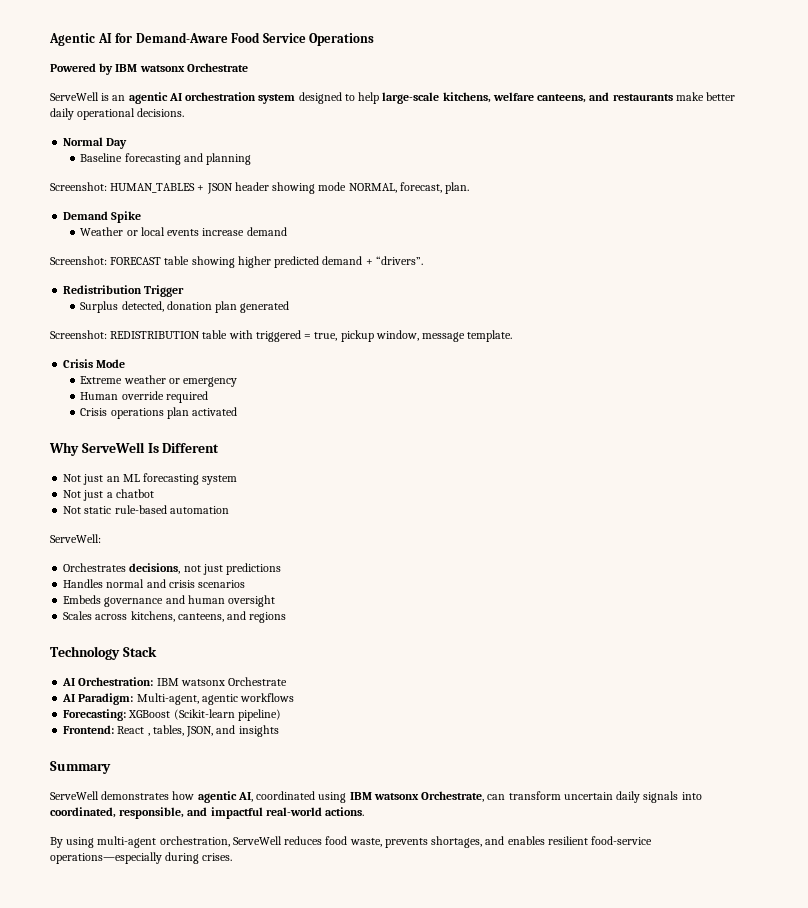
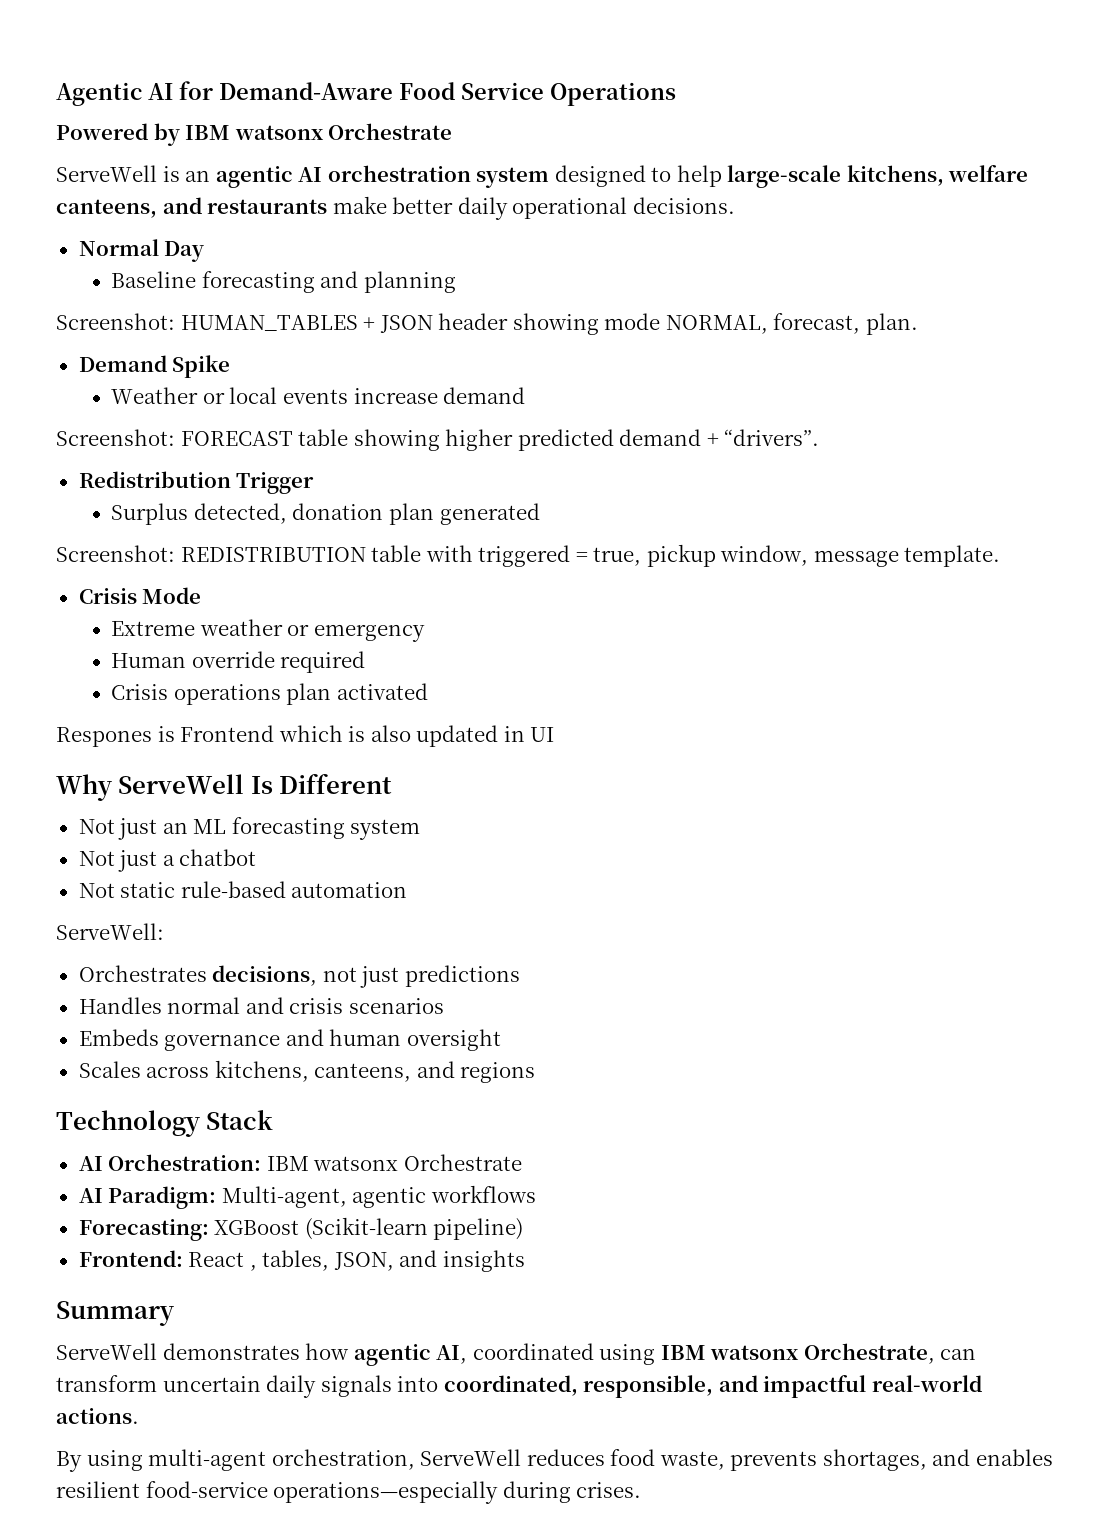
(238, 411) none -> [56,725,555,747] // Respones is Frontend which is also updated in UI

